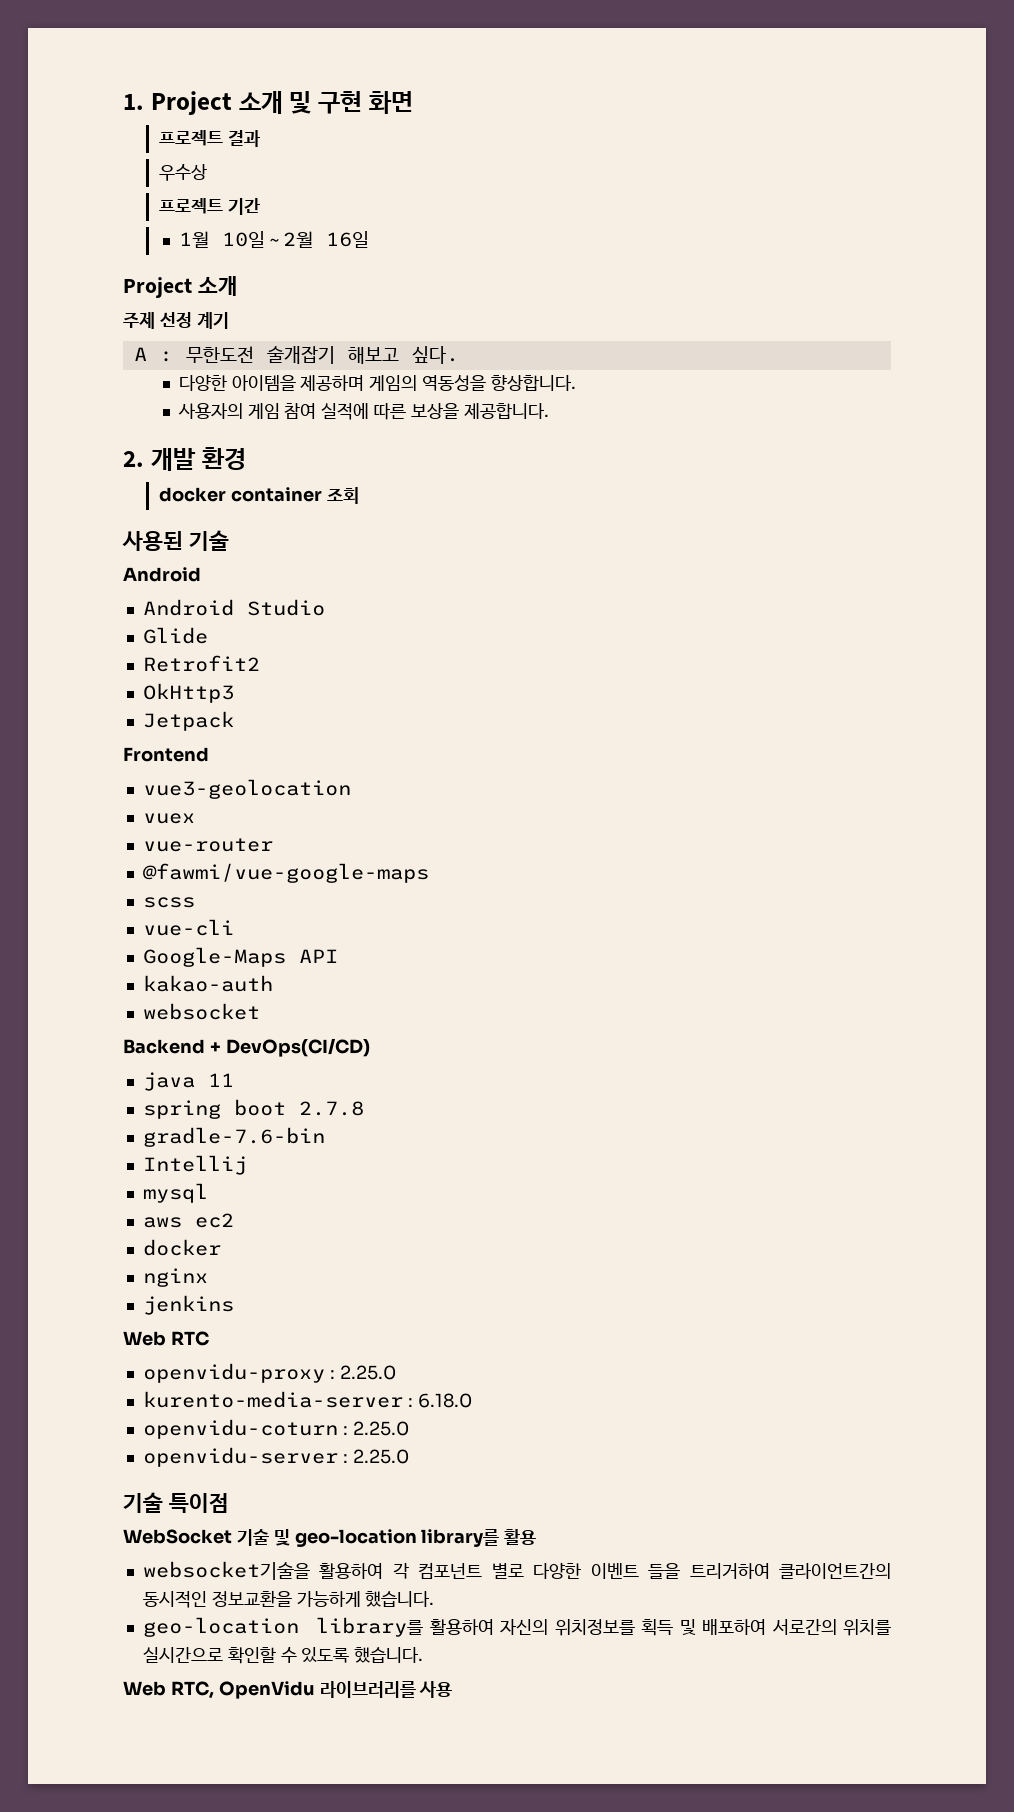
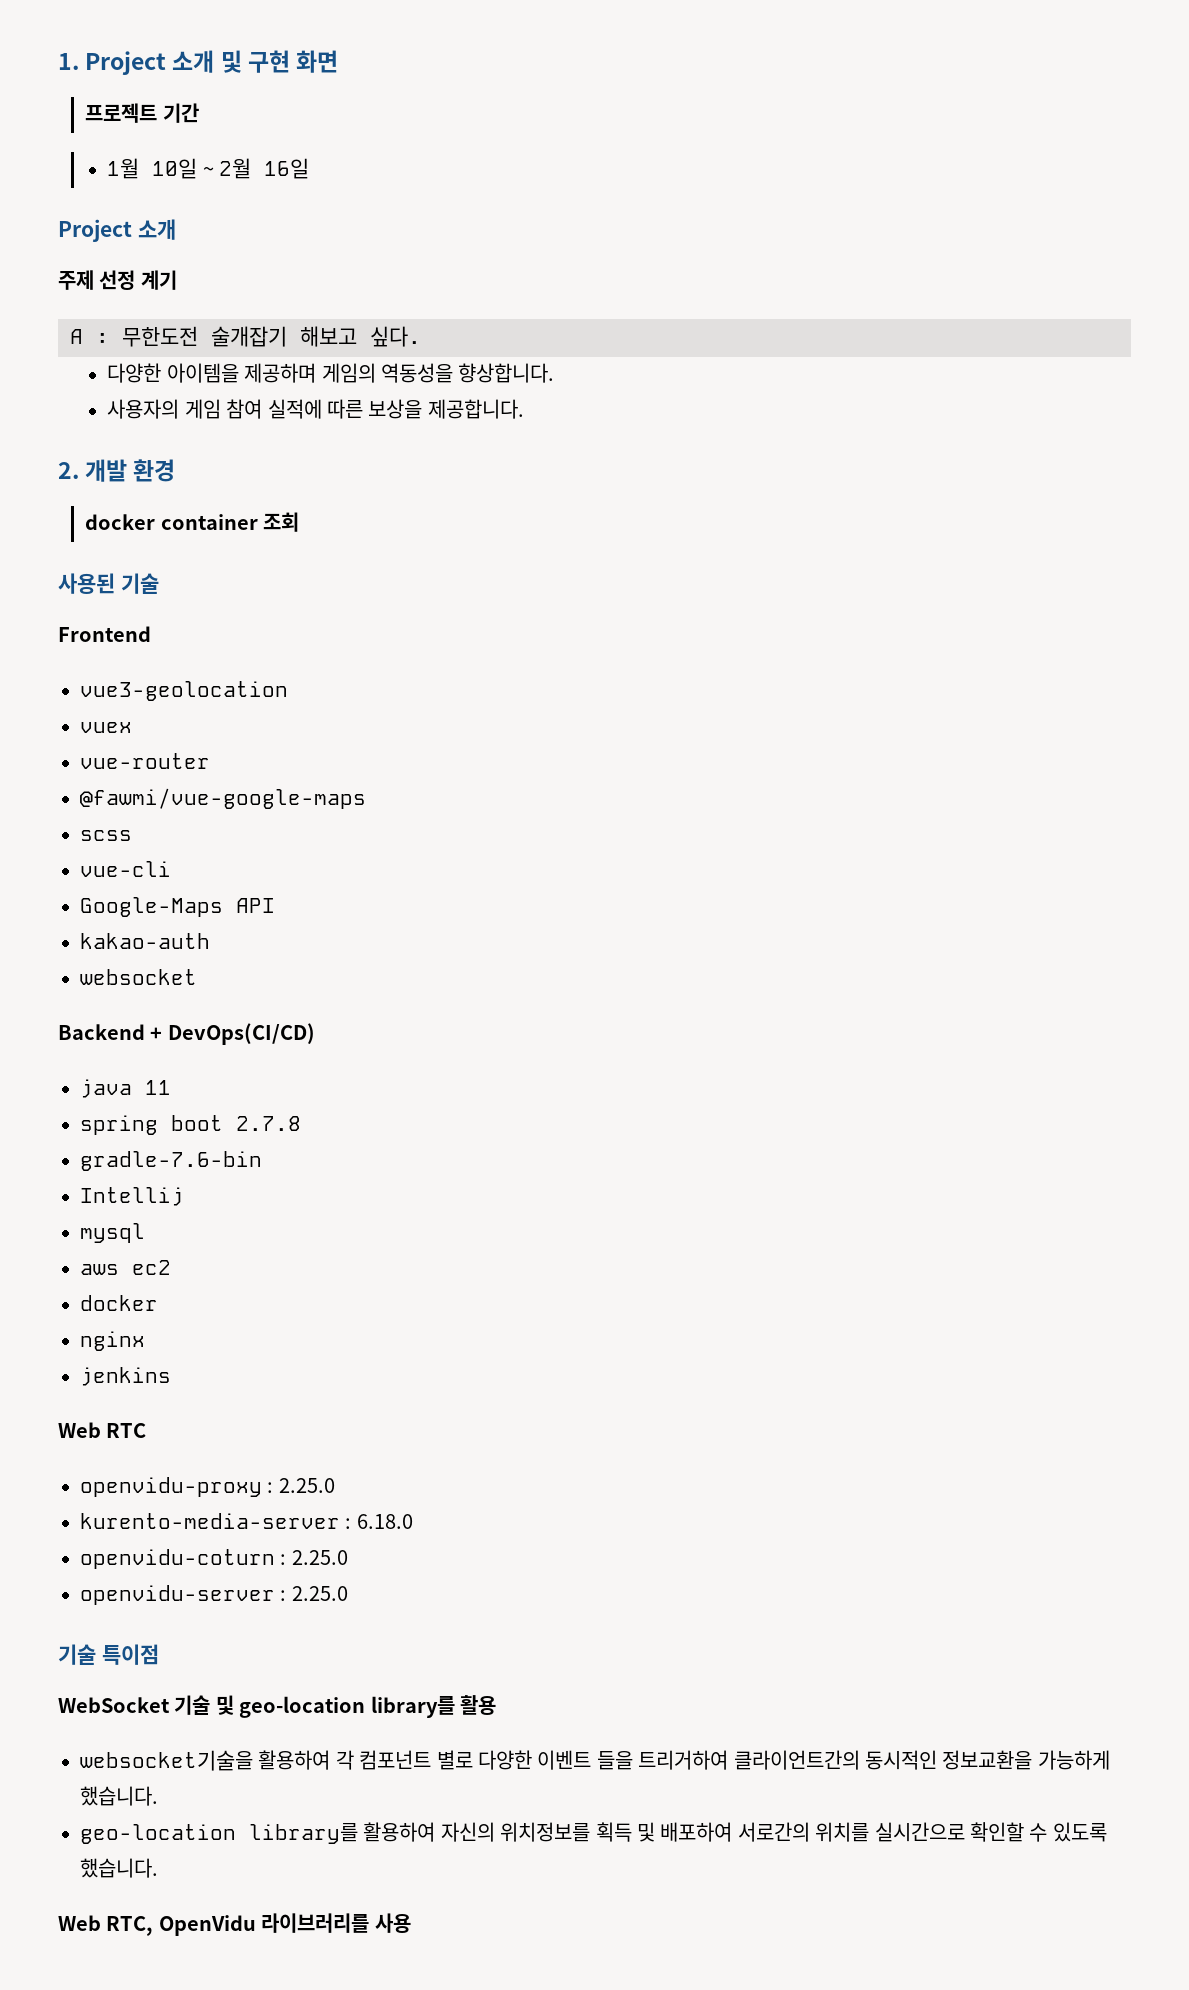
[158,130,260,147] [158,164,207,181] // 프로젝트 결과 // 우수상 -> (339, 61) none
[123,567,201,582] [142,599,325,616] [142,627,208,644] [142,655,260,672] [142,683,234,703] [142,711,234,731] // Android // Android Studio // Glide // Retrofit2 // OkHttp3 // Jetpack -> (159, 583) none

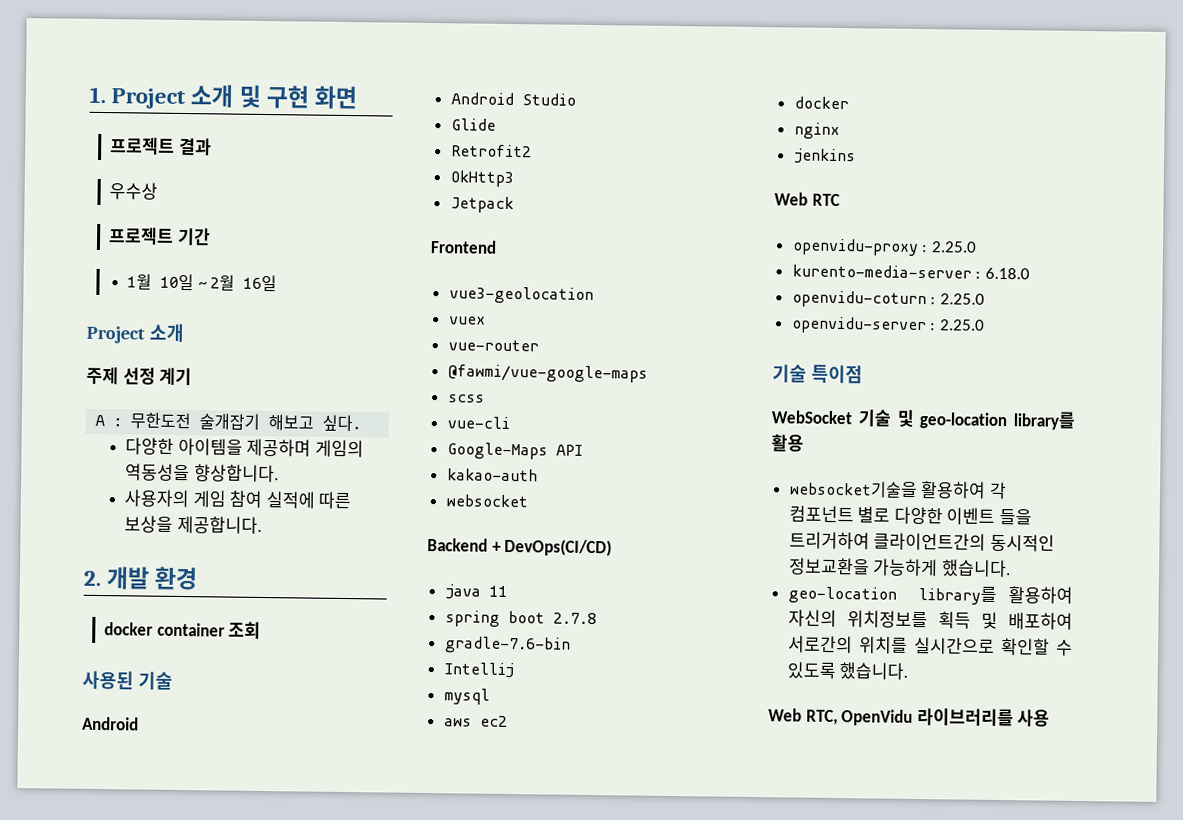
(339, 61) none -> [110,137,212,156] [109,182,159,200] // 프로젝트 결과 // 우수상
(159, 583) none -> [82,716,139,731] [450,92,576,106] [450,118,496,131] [450,144,532,158] [449,170,514,188] [449,196,514,214] // Android // Android Studio // Glide // Retrofit2 // OkHttp3 // Jetpack

